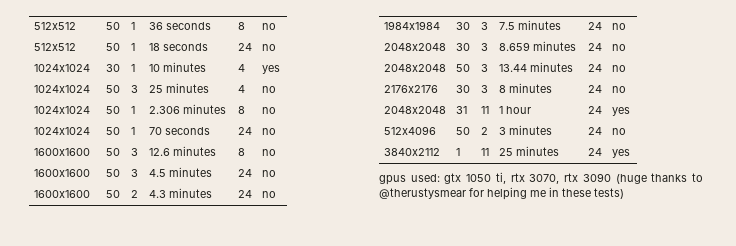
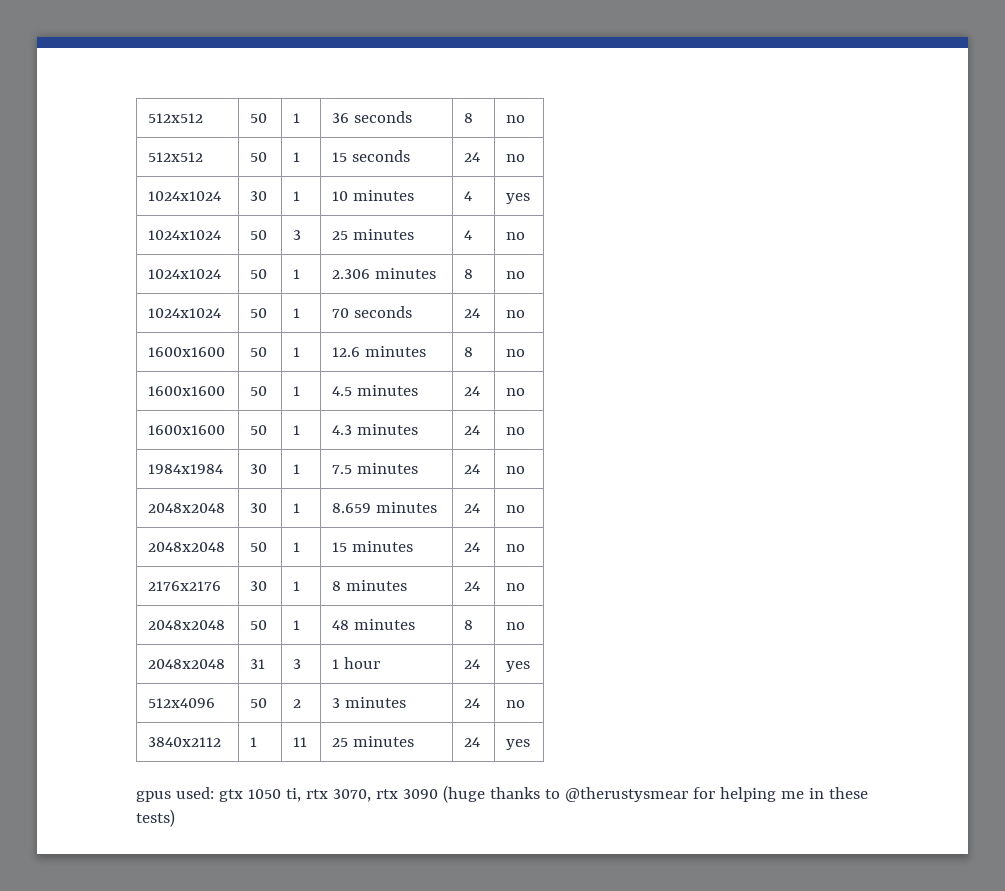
[148,43,160,51] 18 -> [332,152,348,162] 15
[130,148,138,156] 3 -> [293,347,301,357] 1
[130,169,138,177] 3 -> [293,386,301,396] 1
[130,190,138,198] 2 -> [293,425,301,435] 1
[480,22,488,30] 3 -> [293,464,301,474] 1
[480,43,488,51] 3 -> [293,503,301,513] 1
[480,64,488,72] [498,64,527,72] 3 | 13.44 -> [293,542,301,552] [332,542,348,552] 1 | 15
[480,85,488,93] 3 -> [293,581,301,591] 1
(626, 89) none -> [148,620,226,630] [250,620,268,630] [293,620,301,630] [332,619,416,630] [464,620,474,630] [506,622,526,630] // 2048x2048 | 50 | 1 | 48 minutes | 8 | no
[480,106,489,114] 11 -> [293,659,302,669] 3

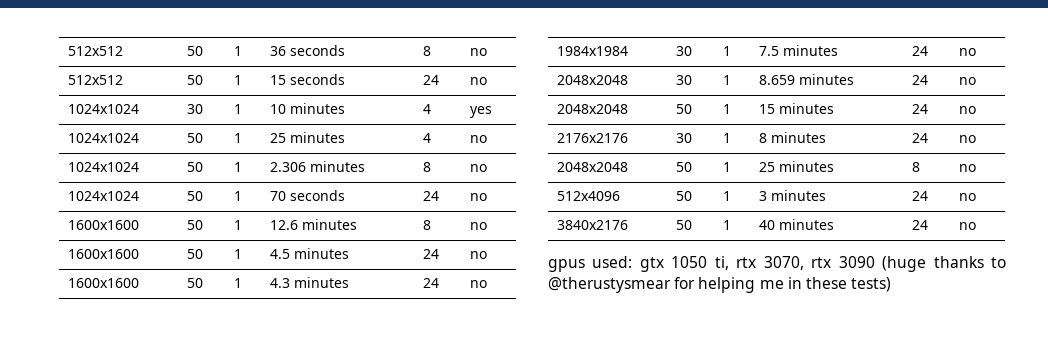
[293,230,302,240] 3 -> [234,133,243,143] 1
[332,619,416,630] [464,620,474,630] [506,622,526,630] [148,659,226,669] [250,659,266,669] [293,659,302,669] [332,657,381,669] [464,659,481,669] [506,661,531,672] 48 minutes | 8 | no // 2048x2048 | 31 | 3 | 1 hour | 24 | yes -> [759,161,835,172] [912,162,921,172] [959,164,977,172] 25 minutes | 8 | no
[293,699,302,708] 2 -> [723,191,732,201] 1
[148,737,222,747] [250,737,258,747] [293,737,308,747] [332,736,415,747] [464,737,481,747] [506,739,531,750] 3840x2112 | 1 | 11 | 25 minutes | 24 | yes -> [557,220,629,230] [676,220,693,230] [723,220,732,230] [759,219,835,230] [912,220,929,230] [959,222,977,230] 3840x2176 | 50 | 1 | 40 minutes | 24 | no

